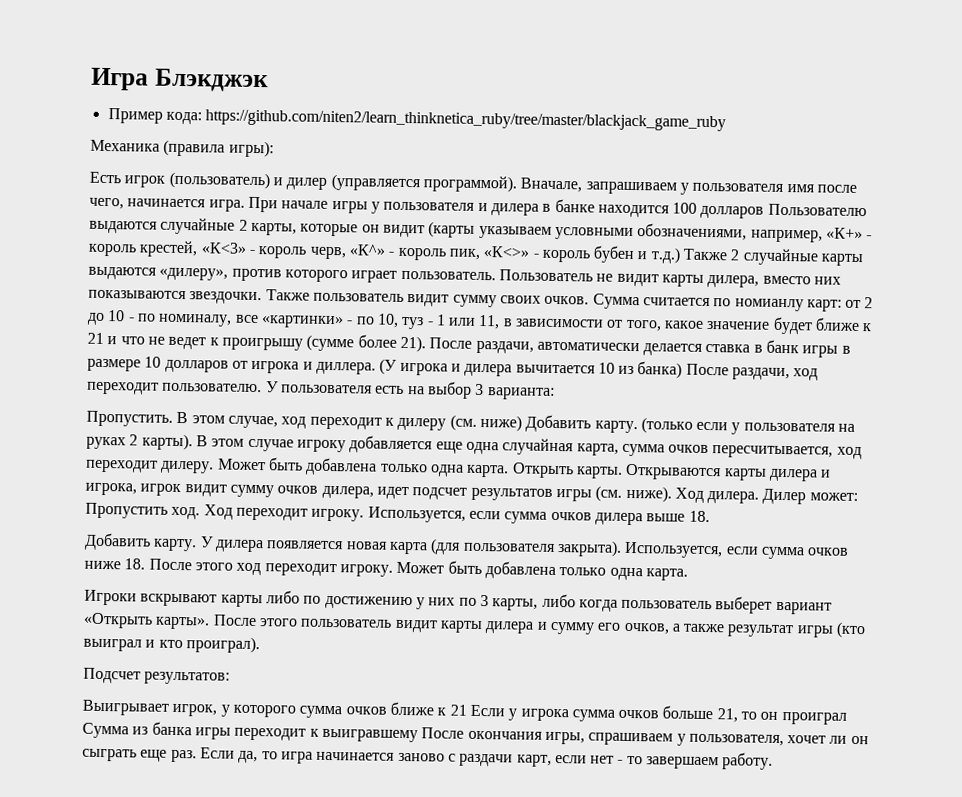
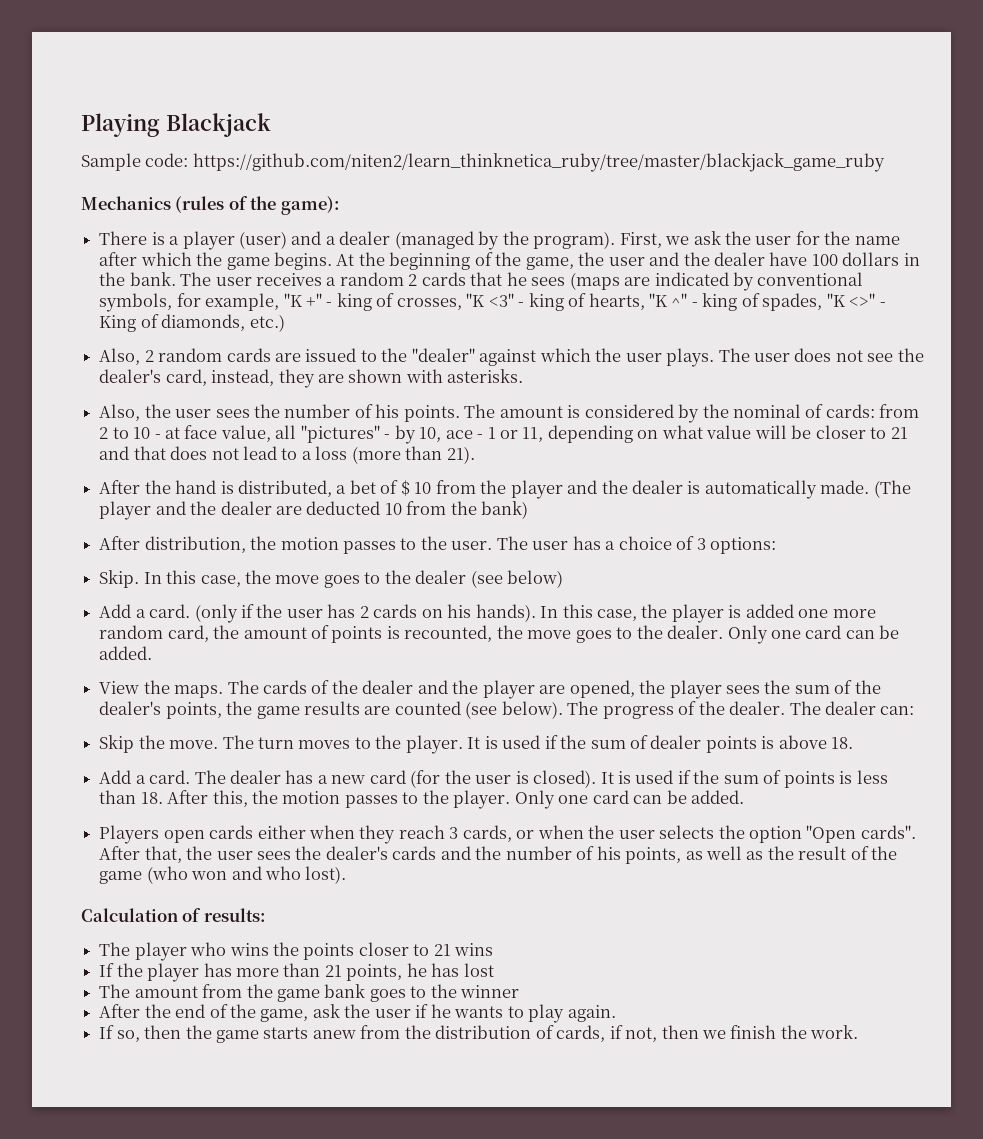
[91,67,269,93] [107,108,727,132] [90,139,274,158] [89,171,857,195] [89,196,867,219] [89,217,873,243] [88,240,864,267] [88,266,841,288] [88,289,874,312] [87,310,873,335] [87,332,851,358] [87,356,819,381] [87,381,555,400] [86,410,856,435] [86,433,862,460] [85,457,832,482] [85,482,858,505] [85,502,710,526] [84,532,850,560] [84,558,688,581] [84,589,832,615] [83,612,867,639] [83,636,260,654] [83,667,231,685] [82,699,847,725] [82,721,869,747] [82,747,774,770] Игра Блэкджэк // Пример кода: https://github.com/niten2/learn_thinknetica_ruby/tree/master/blackjack_game_ruby // Механика (правила игры): // Есть игрок (пользователь) и дилер (управляется программой). Вначале, запрашиваем у пользователя имя после чего, начинается игра. При начале игры у пользователя и дилера в банке находится 100 долларов Пользователю выдаются случайные 2 карты, которые он видит (карты указываем условными обозначениями, например, «К+» - король крестей, «К<3» - король черв, «К^» - король пик, «К<>» - король бубен и т.д.) Также 2 случайные карты выдаются «дилеру», против которого играет пользователь. Пользователь не видит карты дилера, вместо них показываются звездочки. Также пользователь видит сумму своих очков. Сумма считается по номианлу карт: от 2 до 10 - по номиналу, все «картинки» - по 10, туз - 1 или 11, в зависимости от того, какое значение будет ближе к 21 и что не ведет к проигрышу (сумме более 21). После раздачи, автоматически делается ставка в банк игры в размере 10 долларов от игрока и диллера. (У игрока и дилера вычитается 10 из банка) После раздачи, ход переходит пользователю. У пользователя есть на выбор 3 варианта: // Пропустить. В этом случае, ход переходит к дилеру (см. ниже) Добавить карту. (только если у пользователя на руках 2 карты). В этом случае игроку добавляется еще одна случайная карта, сумма очков пересчитывается, ход переходит дилеру. Может быть добавлена только одна карта. Открыть карты. Открываются карты дилера и игрока, игрок видит сумму очков дилера, идет подсчет результатов игры (см. ниже). Ход дилера. Дилер может: Пропустить ход. Ход переходит игроку. Используется, если сумма очков дилера выше 18. // Добавить карту. У дилера появляется новая карта (для пользователя закрыта). Используется, если сумма очков ниже 18. После этого ход переходит игроку. Может быть добавлена только одна карта. // Игроки вскрывают карты либо по достижению у них по 3 карты, либо когда пользователь выберет вариант «Открыть карты». После этого пользователь видит карты дилера и сумму его очков, а также результат игры (кто выиграл и кто проиграл). // Подсчет результатов: // Выигрывает игрок, у которого сумма очков ближе к 21 Если у игрока сумма очков больше 21, то он проиграл Сумма из банка игры переходит к выигравшему После окончания игры, спрашиваем у пользователя, хочет ли он сыграть еще раз. Если да, то игра начинается заново с раздачи карт, если нет - то завершаем работу. -> [81,113,271,137] [81,153,885,172] [81,196,340,215] [99,231,900,250] [99,252,920,270] [99,272,864,291] [99,293,886,312] [99,314,285,332] [99,348,924,367] [99,369,524,388] [99,404,920,423] [99,425,908,444] [99,446,475,464] [99,480,911,499] [99,501,529,520] [99,536,776,554] [99,570,564,588] [99,604,876,623] [99,625,900,644] [99,646,153,660] [99,680,881,699] [99,701,915,719] [99,735,854,754] [99,770,888,788] [99,790,744,809] [99,825,916,844] [99,846,898,864] [99,866,347,884] [81,908,266,922] [99,942,494,961] [99,963,494,982] [99,984,520,1002] [99,1004,616,1023] [99,1025,859,1043] Playing Blackjack // Sample code: https://github.com/niten2/learn_thinknetica_ruby/tree/master/blackjack_game_ruby // Mechanics (rules of the game): // There is a player (user) and a dealer (managed by the program). First, we ask the user for the name after which the game begins. At the beginning of the game, the user and the dealer have 100 dollars in the bank. The user receives a random 2 cards that he sees (maps are indicated by conventional symbols, for example, "K +" - king of crosses, "K <3" - king of hearts, "K ^" - king of spades, "K <>" - King of diamonds, etc.) // Also, 2 random cards are issued to the "dealer" against which the user plays. The user does not see the dealer's card, instead, they are shown with asterisks. // Also, the user sees the number of his points. The amount is considered by the nominal of cards: from 2 to 10 - at face value, all "pictures" - by 10, ace - 1 or 11, depending on what value will be closer to 21 and that does not lead to a loss (more than 21). // After the hand is distributed, a bet of $ 10 from the player and the dealer is automatically made. (The player and the dealer are deducted 10 from the bank) // After distribution, the motion passes to the user. The user has a choice of 3 options: // Skip. In this case, the move goes to the dealer (see below) // Add a card. (only if the user has 2 cards on his hands). In this case, the player is added one more random card, the amount of points is recounted, the move goes to the dealer. Only one card can be added. // View the maps. The cards of the dealer and the player are opened, the player sees the sum of the dealer's points, the game results are counted (see below). The progress of the dealer. The dealer can: // Skip the move. The turn moves to the player. It is used if the sum of dealer points is above 18. // Add a card. The dealer has a new card (for the user is closed). It is used if the sum of points is less than 18. After this, the motion passes to the player. Only one card can be added. // Players open cards either when they reach 3 cards, or when the user selects the option "Open cards". After that, the user sees the dealer's cards and the number of his points, as well as the result of the game (who won and who lost). // Calculation of results: // The player who wins the points closer to 21 wins // If the player has more than 21 points, he has lost // The amount from the game bank goes to the winner // After the end of the game, ask the user if he wants to play again. // If so, then the game starts anew from the distribution of cards, if not, then we finish the work.

